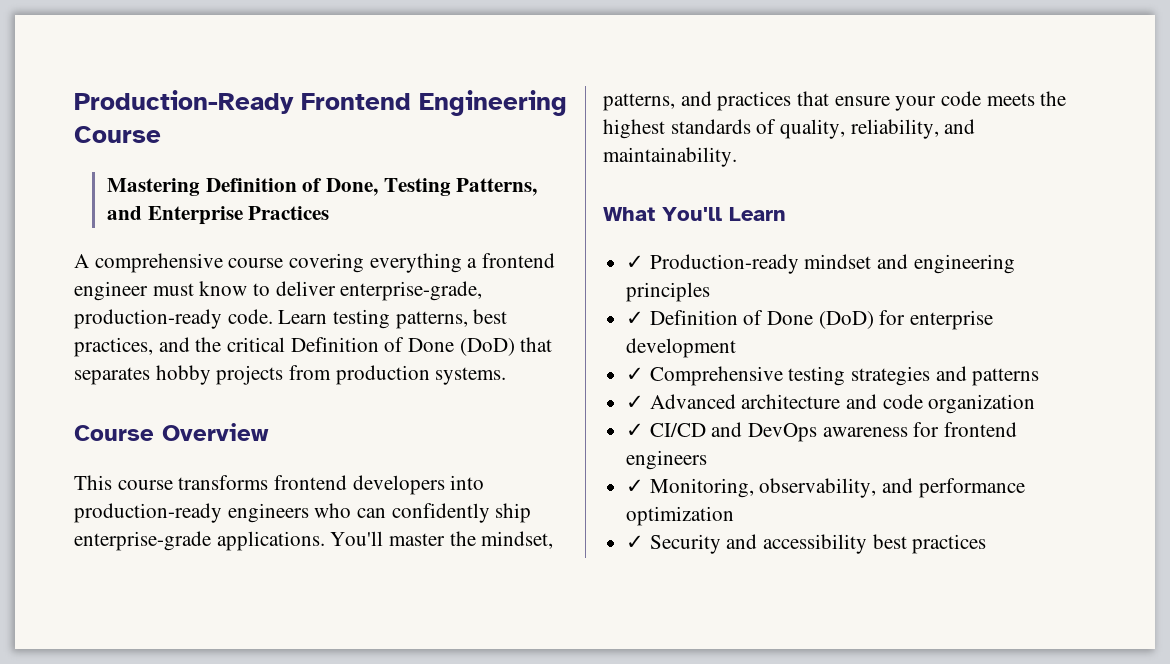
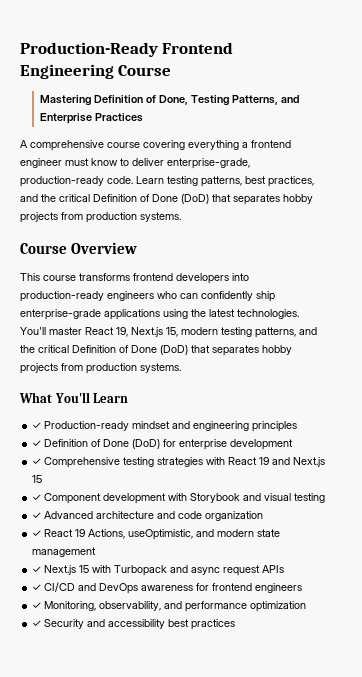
[216,531,554,551] [603,91,1067,111] [603,119,976,139] [603,147,737,167] applications. You'll master the mindset, patterns, and practices that ensure your code meets the highest standards of quality, reliability, and maintainability. -> [104,309,299,320] [20,327,317,338] [20,345,292,356] [20,363,181,374] applications using the latest technologies. You'll master React 19, Next.js 15, modern testing patterns, and the critical Definition of Done (DoD) that separates hobby projects from production systems.
[935,366,1040,386] and patterns -> [206,457,326,467] [32,475,43,483] [32,493,326,504] with React 19 and Next.js 15 // ✓ Component development with Storybook and visual testing
(1036, 404) none -> [32,529,281,540] [32,547,97,557] [32,565,285,576] // ✓ React 19 Actions, useOptimistic, and modern state management // ✓ Next.js 15 with Turbopack and async request APIs

